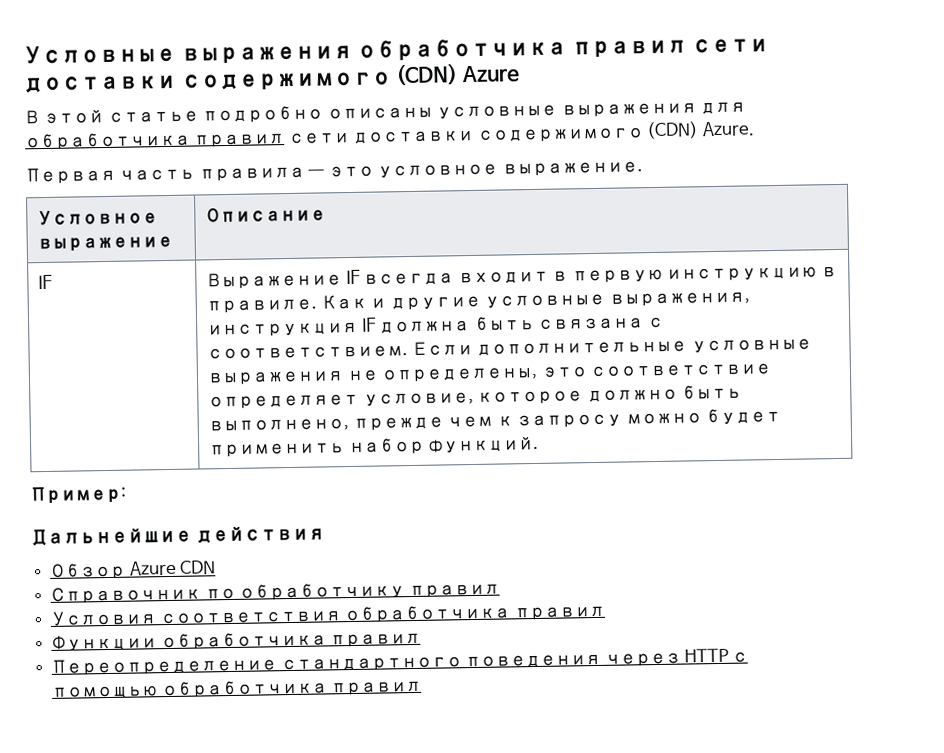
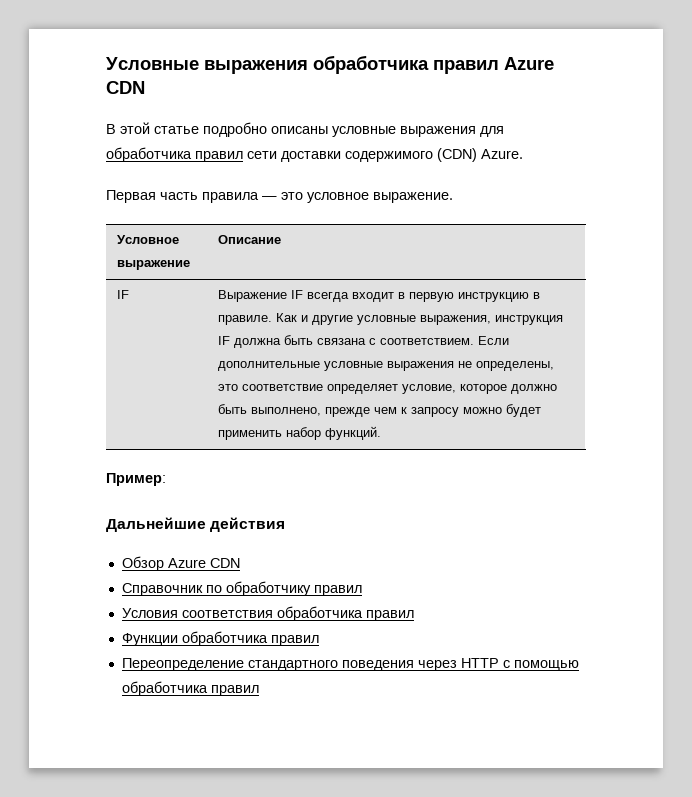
[691,38,769,54] [24,63,521,94] сети доставки содержимого (CDN) Azure -> [504,57,554,70] [106,81,145,94] Azure CDN

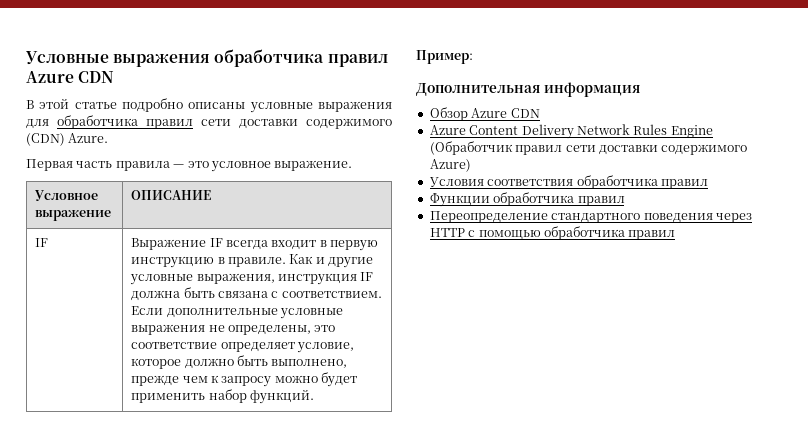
[218,235,282,244] Описание -> [131,190,212,200] ОПИСАНИЕ
[106,517,286,532] Дальнейшие действия -> [416,82,640,97] Дополнительная информация
[121,581,362,596] Справочник по обработчику правил -> [429,124,713,139] [429,141,748,155] [429,159,471,172] Azure Content Delivery Network Rules Engine (Обработчик правил сети доставки содержимого Azure)

